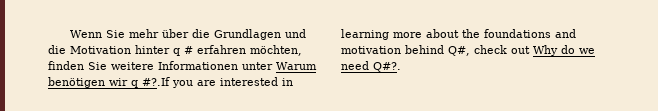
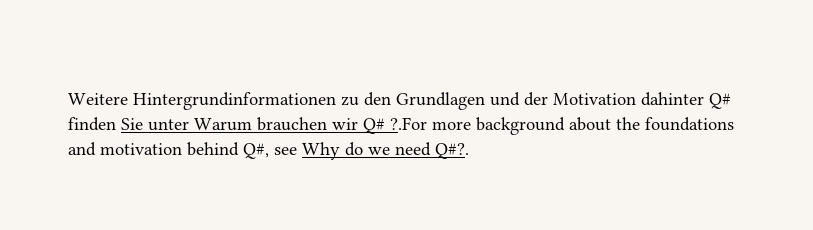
[70,29,307,40] [48,45,302,56] [48,61,317,70] [48,77,293,88] [341,29,422,40] Wenn Sie mehr über die Grundlagen und die Motivation hinter q # erfahren möchten, finden Sie weitere Informationen unter Warum benötigen wir q #?.If you are interested in learning more -> [68,92,731,110] [68,117,565,135] Weitere Hintergrundinformationen zu den Grundlagen und der Motivation dahinter Q# finden Sie unter Warum brauchen wir Q# ?.For more background
[474,45,530,54] check out -> [274,147,297,155] see

